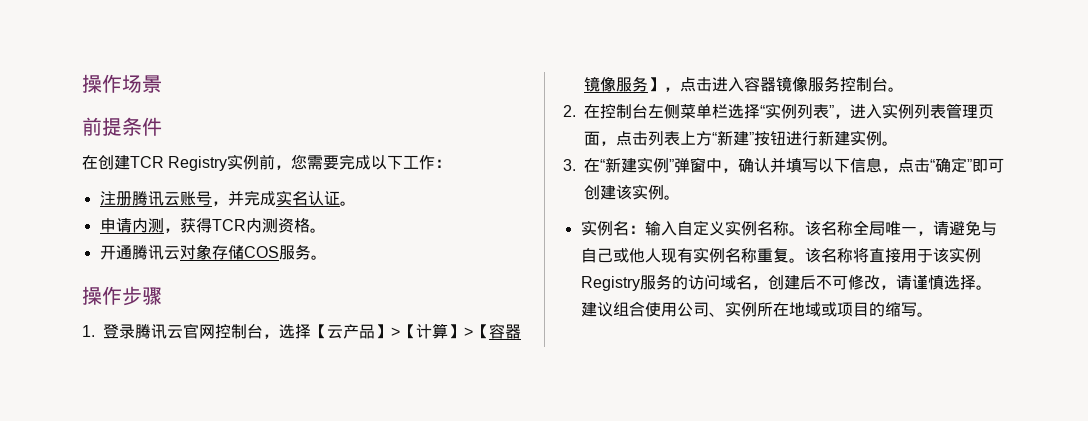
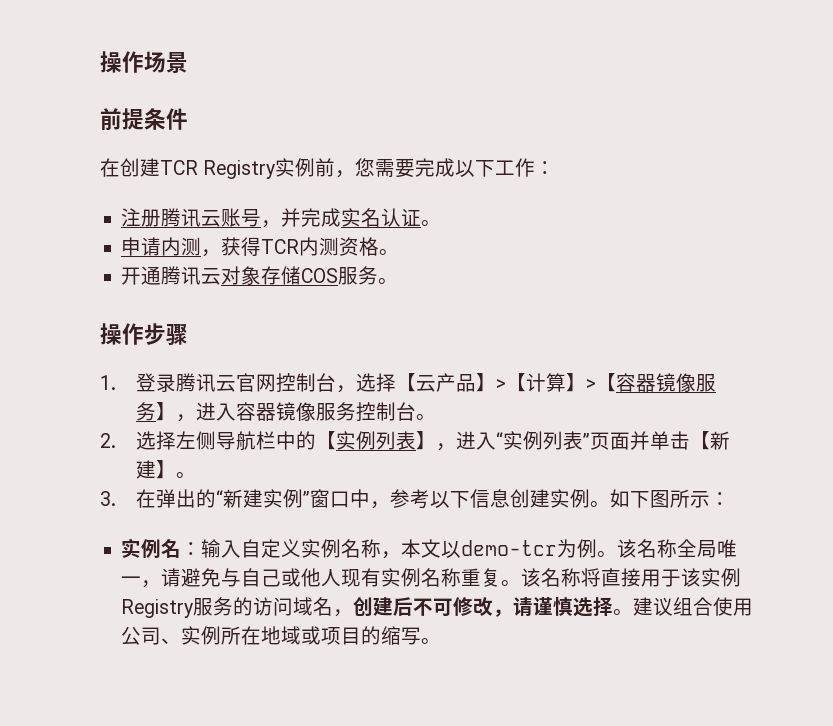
[680,77,712,92] 点击 -> (197, 418) none
[584,103,994,119] [584,130,882,146] 在控制台左侧菜单栏选择“实例列表”，进入实例列表管理页面，点击列表上方“新建”按钮进行新建实例 -> [136,431,731,451] [136,460,177,479] 选择左侧导航栏中的【实例列表】，进入“实例列表”页面并单击【新建】
(600, 165) none -> [156,489,217,508] 弹出的
[674,157,1004,173] [584,184,680,200] 弹窗中，确认并填写以下信息，点击“确定”即可创建该实例。 -> [310,489,731,509] 窗口中，参考以下信息创建实例。如下图所示：
(789, 228) none -> [381,539,598,559] ，本文以demo-tcr为例

